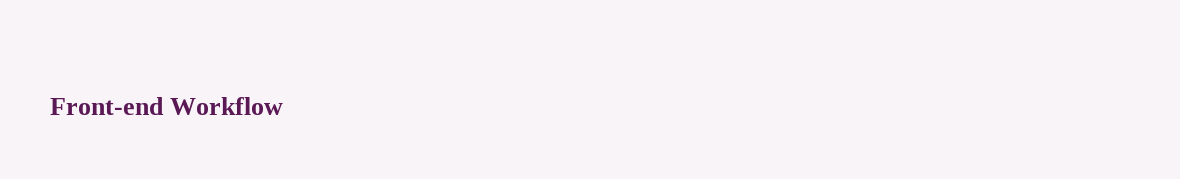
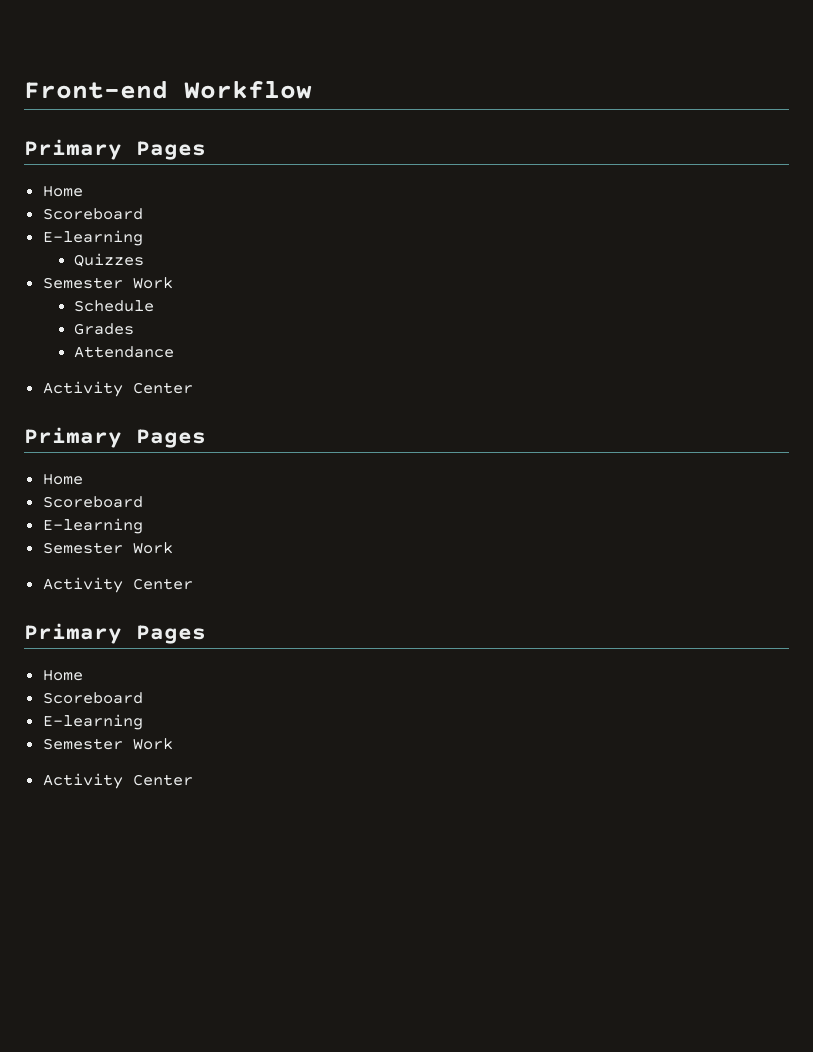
(284, 106) none -> [24,139,206,160] [42,186,83,197] [42,208,143,220] [42,230,143,246] [73,253,144,267] [42,277,173,289] [73,300,154,312] [73,323,134,335] [73,346,174,358] [42,381,193,397] [24,427,206,448] [42,474,83,485] [42,496,143,508] [42,518,143,534] [42,542,173,554] [42,577,193,593] [24,623,206,644] [42,670,83,681] [42,692,143,704] [42,714,143,730] [42,738,173,750] [42,773,193,789] // Primary Pages // Home // Scoreboard // E-learning // Quizzes // Semester Work // Schedule // Grades // Attendance // Activity Center // Primary Pages // Home // Scoreboard // E-learning // Semester Work // Activity Center // Primary Pages // Home // Scoreboard // E-learning // Semester Work // Activity Center

